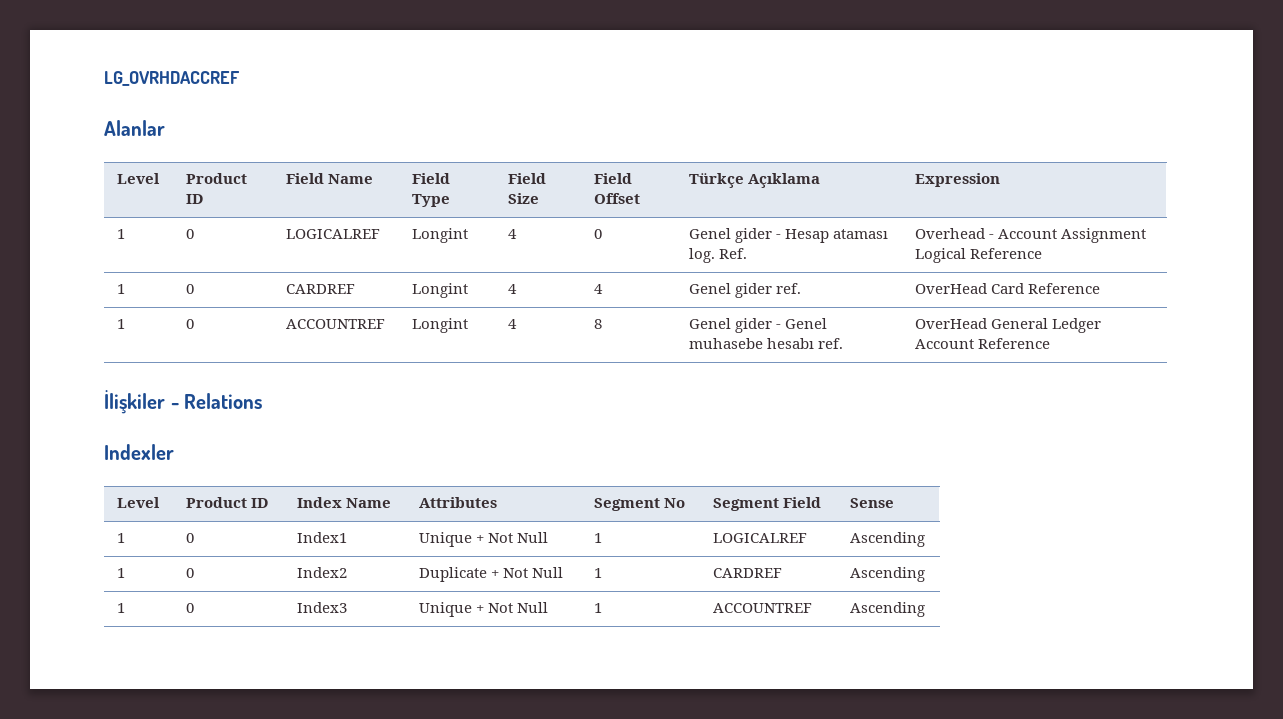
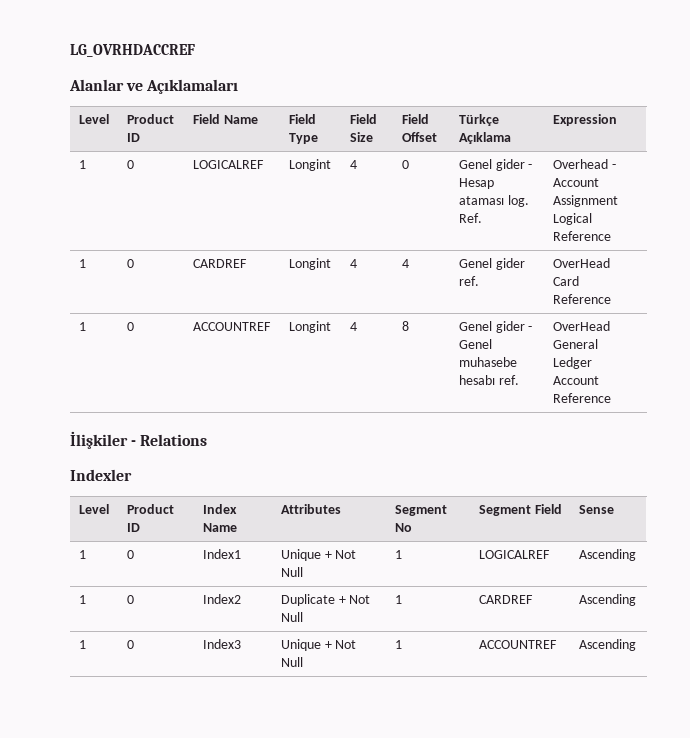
(165, 128) none -> [126,79,239,94] ve Açıklamaları

